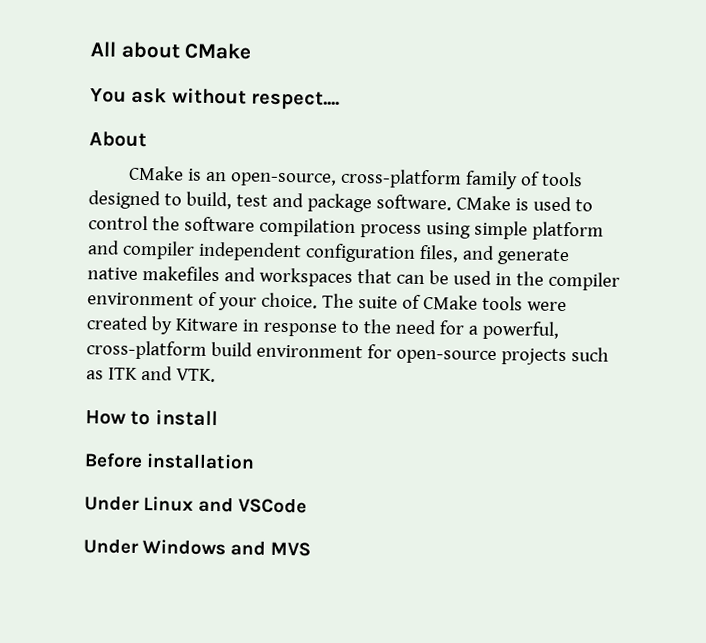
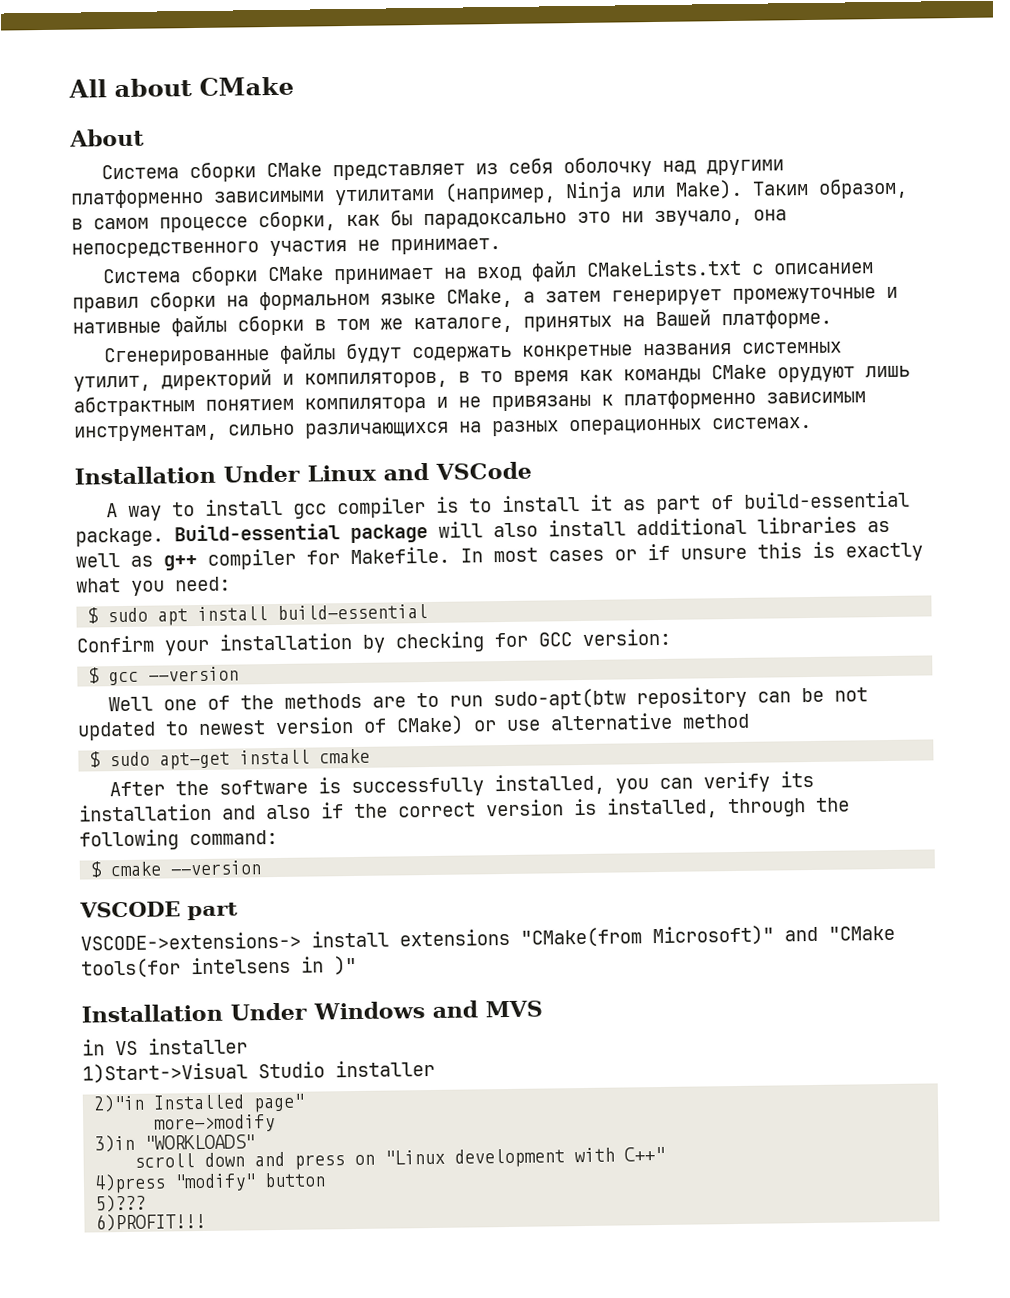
[90,87,341,110] [89,131,147,148] [129,165,584,190] [88,190,593,213] [88,215,604,241] [87,240,570,266] [87,265,620,291] [87,291,567,312] [86,315,560,340] [86,340,609,366] [86,365,216,383] [85,409,218,427] [84,452,256,470] [84,495,308,514] [83,538,312,557] You ask without respect.... // About // CMake is an open-source, cross-platform family of tools designed to build, test and package software. CMake is used to control the software compilation process using simple platform and compiler independent configuration files, and generate native makefiles and workspaces that can be used in the compiler environment of your choice. The suite of CMake tools were created by Kitware in response to the need for a powerful, cross-platform build environment for open-source projects such as ITK and VTK. // How to install // Before installation // Under Linux and VSCode // Under Windows and MVS -> [69,128,145,147] [101,157,785,183] [70,178,908,209] [71,209,787,233] [71,238,501,259] [102,258,875,287] [72,286,898,313] [72,309,832,337] [104,341,843,367] [73,364,910,392] [73,389,866,417] [74,416,812,442] [74,461,532,485] [106,490,911,521] [75,516,890,547] [75,541,923,571] [76,576,231,596] [87,603,429,626] [76,628,671,656] [88,666,240,686] [108,686,869,712] [77,712,750,741] [89,748,371,770] [109,770,815,798] [79,797,850,822] [79,829,278,851] [90,860,262,878] [79,901,238,921] [80,925,895,951] [81,955,357,979] [81,1000,543,1023] [82,1037,248,1056] [82,1059,435,1084] [93,1093,306,1113] [154,1114,276,1133] [94,1134,256,1153] [134,1146,666,1170] [94,1172,327,1194] [95,1194,147,1213] [95,1212,207,1232] About // Система сборки CMake представляет из себя оболочку над другими платформенно зависимыми утилитами (например, Ninja или Make). Таким образом, в самом процессе сборки, как бы парадоксально это ни звучало, она непосредственного участия не принимает. // Система сборки CMake принимает на вход файл CMakeLists.txt с описанием правил сборки на формальном языке CMake, а затем генерирует промежуточные и нативные файлы сборки в том же каталоге, принятых на Вашей платформе. // Сгенерированные файлы будут содержать конкретные названия системных утилит, директорий и компиляторов, в то время как команды CMake орудуют лишь абстрактным понятием компилятора и не привязаны к платформенно зависимым инструментам, сильно различающихся на разных операционных системах. // Installation Under Linux and VSCode // A way to install gcc compiler is to install it as part of build-essential package. Build-essential package will also install additional libraries as well as g++ compiler for Makefile. In most cases or if unsure this is exactly what you need: // $ sudo apt install build-essential // Confirm your installation by checking for GCC version: // $ gcc --version // Well one of the methods are to run sudo-apt(btw repository can be not updated to newest version of CMake) or use alternative method // $ sudo apt-get install cmake // After the software is successfully installed, you can verify its installation and also if the correct version is installed, through the following command: // $ cmake --version // VSCODE part // VSCODE->extensions-> install extensions "CMake(from Microsoft)" and "CMake tools(for intelsens in )" // Installation Under Windows and MVS // in VS installer // 1)Start->Visual Studio installer // 2)"in Installed page" // more->modify // 3)in "WORKLOADS" // scroll down and press on "Linux development with C++" // 4)press "modify" button // 5)??? // 6)PROFIT!!!

